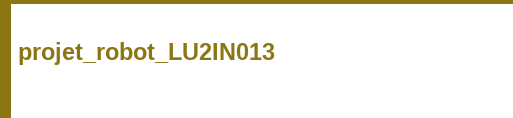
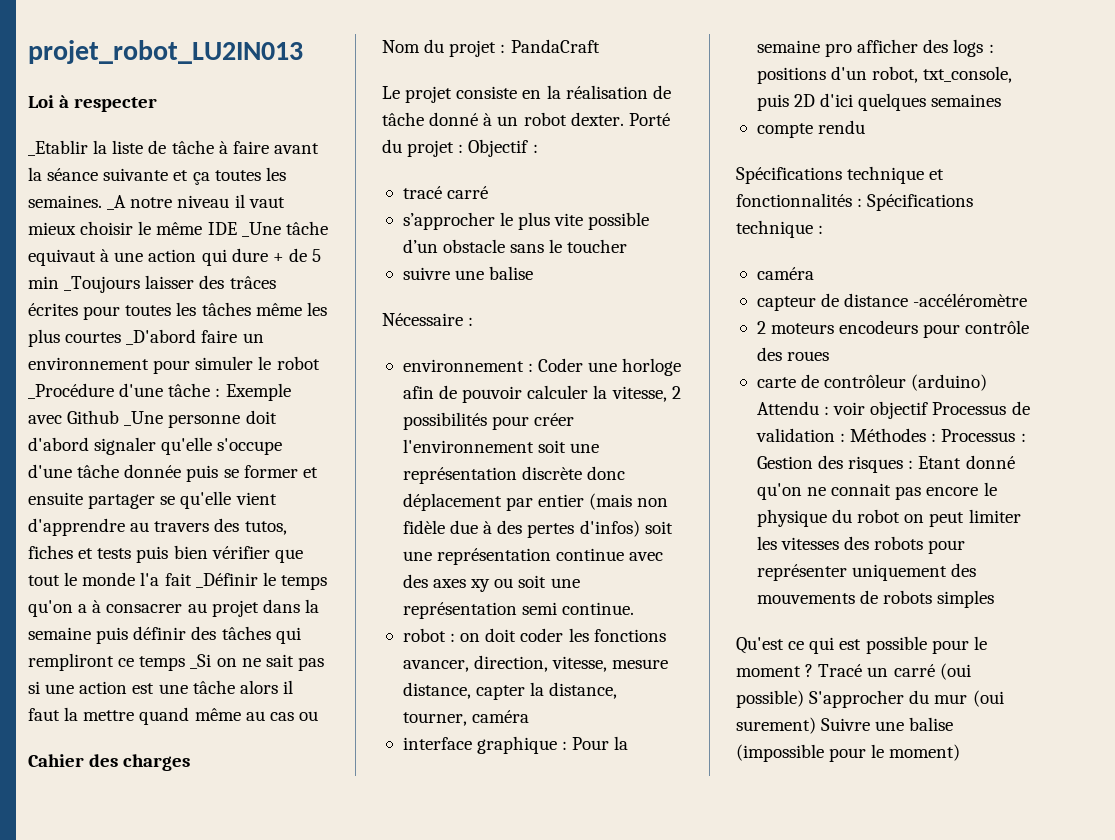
(275, 53) none -> [28,95,158,112] [28,140,319,156] [28,167,286,185] [28,194,285,210] [28,221,328,237] [28,248,322,266] [28,275,276,293] [28,302,327,320] [28,329,264,347] [28,356,320,374] [28,383,291,401] [28,410,277,428] [28,437,283,455] [28,464,318,482] [28,491,277,509] [28,518,287,536] [28,545,303,563] [28,572,327,590] [28,599,319,617] [28,626,301,644] [28,653,324,671] [28,680,293,694] [28,707,318,725] [28,754,191,771] [382,39,600,57] [382,85,671,103] [382,112,670,126] [382,139,538,157] [402,186,489,199] [402,212,650,230] [402,239,628,253] [402,266,534,280] [382,313,474,326] [402,358,682,376] [402,385,681,403] [402,412,575,430] [402,439,600,453] [402,466,626,484] [402,493,669,511] [402,520,673,538] [402,548,664,565] [402,574,580,592] [402,602,635,619] [402,628,666,642] [402,655,669,672] [402,682,618,700] [402,710,530,726] [402,736,629,754] [756,39,994,57] [756,66,1013,84] [756,93,1002,111] [756,120,866,138] [736,166,945,184] [736,193,974,211] [736,220,824,238] [756,267,814,280] [756,293,1028,311] [756,320,1030,338] [756,347,830,361] [756,374,988,391] [756,401,1030,419] [755,428,1026,442] [756,455,1015,473] [756,482,997,500] [756,509,1021,527] [756,536,966,554] [756,563,977,581] [756,590,995,608] [736,636,987,654] [736,663,971,680] [736,690,1004,708] [736,717,954,734] [736,744,961,762] // Loi à respecter // _Etablir la liste de tâche à faire avant la séance suivante et ça toutes les semaines. _A notre niveau il vaut mieux choisir le même IDE _Une tâche equivaut à une action qui dure + de 5 min _Toujours laisser des trâces écrites pour toutes les tâches même les plus courtes _D'abord faire un environnement pour simuler le robot _Procédure d'une tâche : Exemple avec Github _Une personne doit d'abord signaler qu'elle s'occupe d'une tâche donnée puis se former et ensuite partager se qu'elle vient d'apprendre au travers des tutos, fiches et tests puis bien vérifier que tout le monde l'a fait _Définir le temps qu'on a à consacrer au projet dans la semaine puis définir des tâches qui rempliront ce temps _Si on ne sait pas si une action est une tâche alors il faut la mettre quand même au cas ou // Cahier des charges // Nom du projet : PandaCraft // Le projet consiste en la réalisation de tâche donné à un robot dexter. Porté du projet : Objectif : // tracé carré // s’approcher le plus vite possible d’un obstacle sans le toucher // suivre une balise // Nécessaire : // environnement : Coder une horloge afin de pouvoir calculer la vitesse, 2 possibilités pour créer l'environnement soit une représentation discrète donc déplacement par entier (mais non fidèle due à des pertes d'infos) soit une représentation continue avec des axes xy ou soit une représentation semi continue. // robot : on doit coder les fonctions avancer, direction, vitesse, mesure distance, capter la distance, tourner, caméra // interface graphique : Pour la semaine pro afficher des logs : positions d'un robot, txt_console, puis 2D d'ici quelques semaines // compte rendu // Spécifications technique et fonctionnalités : Spécifications technique : // caméra // capteur de distance -accéléromètre // 2 moteurs encodeurs pour contrôle des roues // carte de contrôleur (arduino) Attendu : voir objectif Processus de validation : Méthodes : Processus : Gestion des risques : Etant donné qu'on ne connait pas encore le physique du robot on peut limiter les vitesses des robots pour représenter uniquement des mouvements de robots simples // Qu'est ce qui est possible pour le moment ? Tracé un carré (oui possible) S'approcher du mur (oui surement) Suivre une balise (impossible pour le moment)

